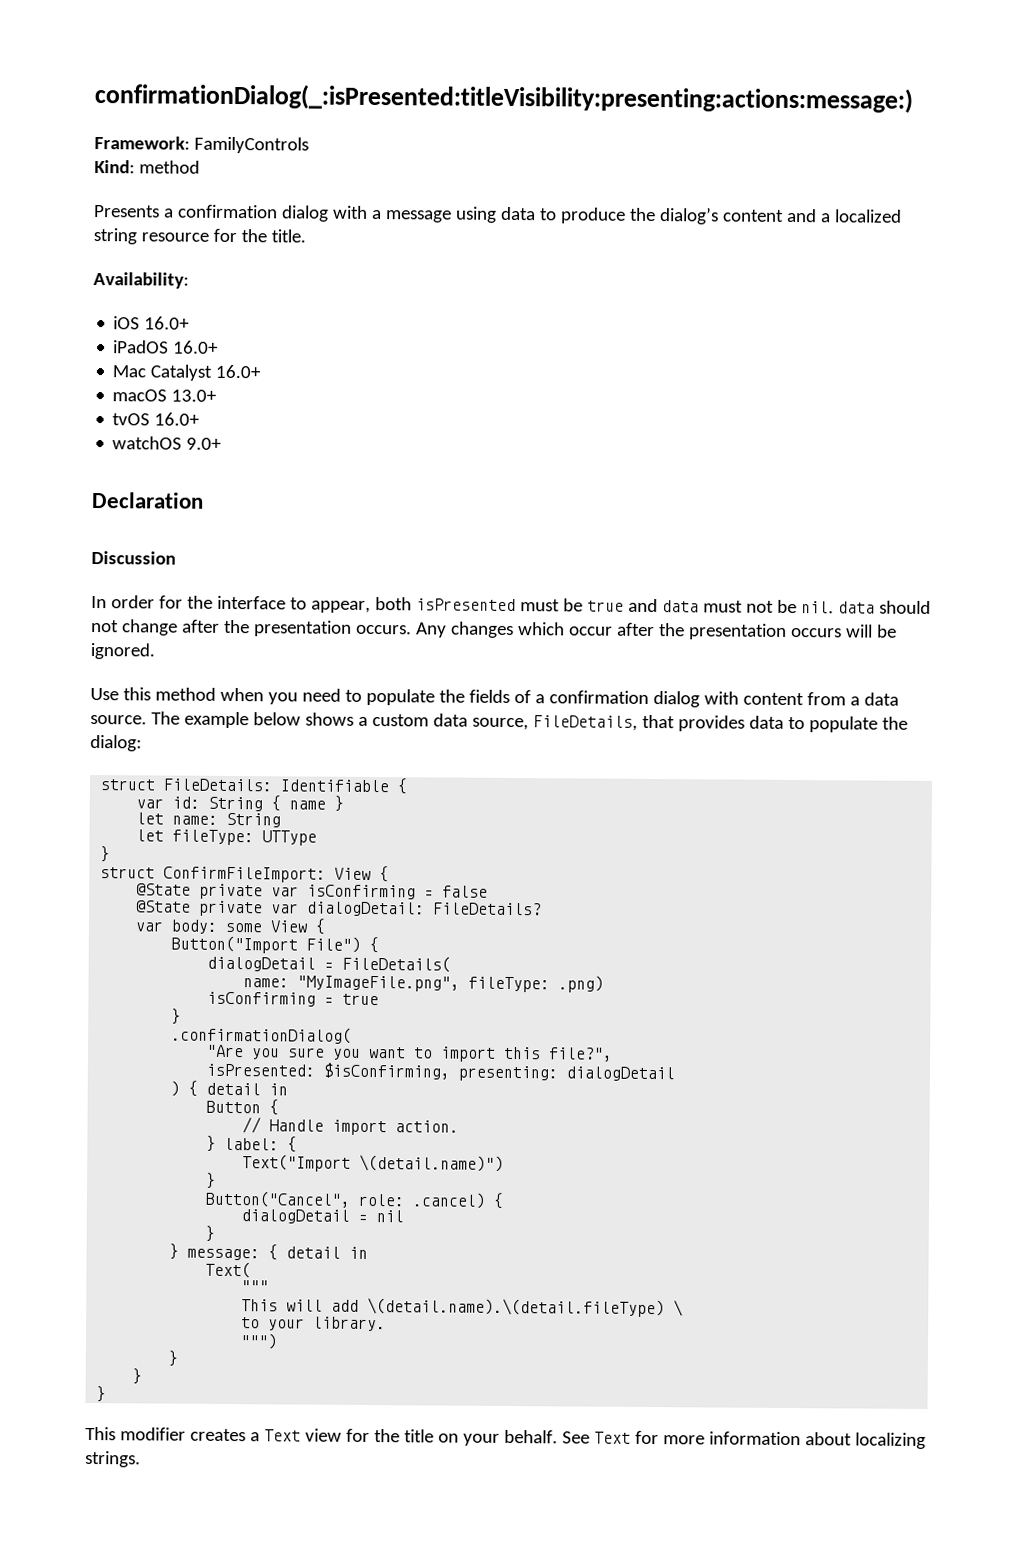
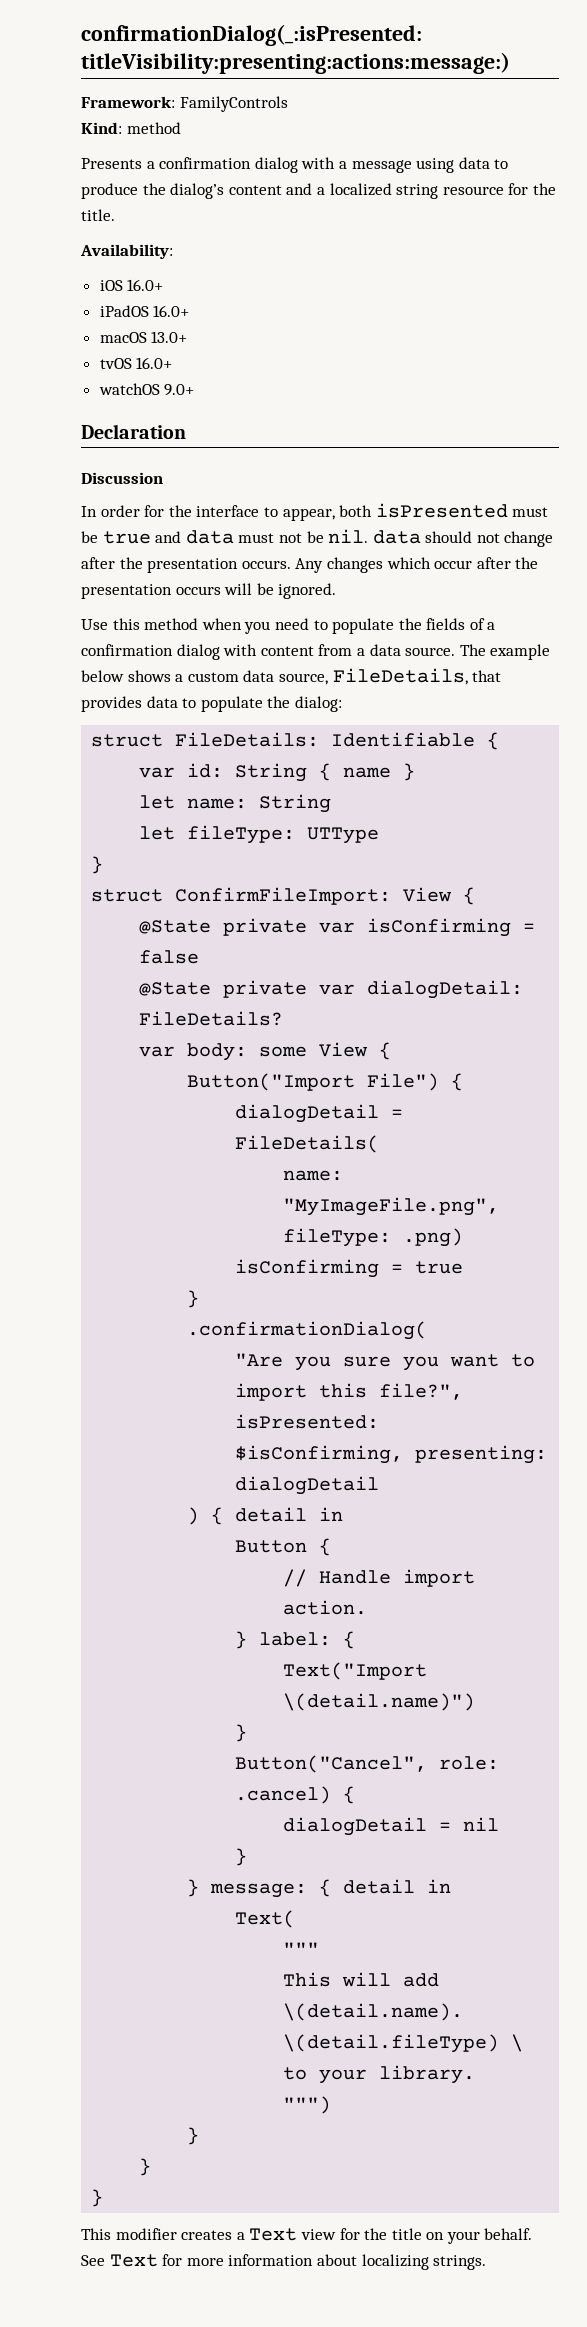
[112,364,262,381] // Mac Catalyst 16.0+ -> (190, 311) none

